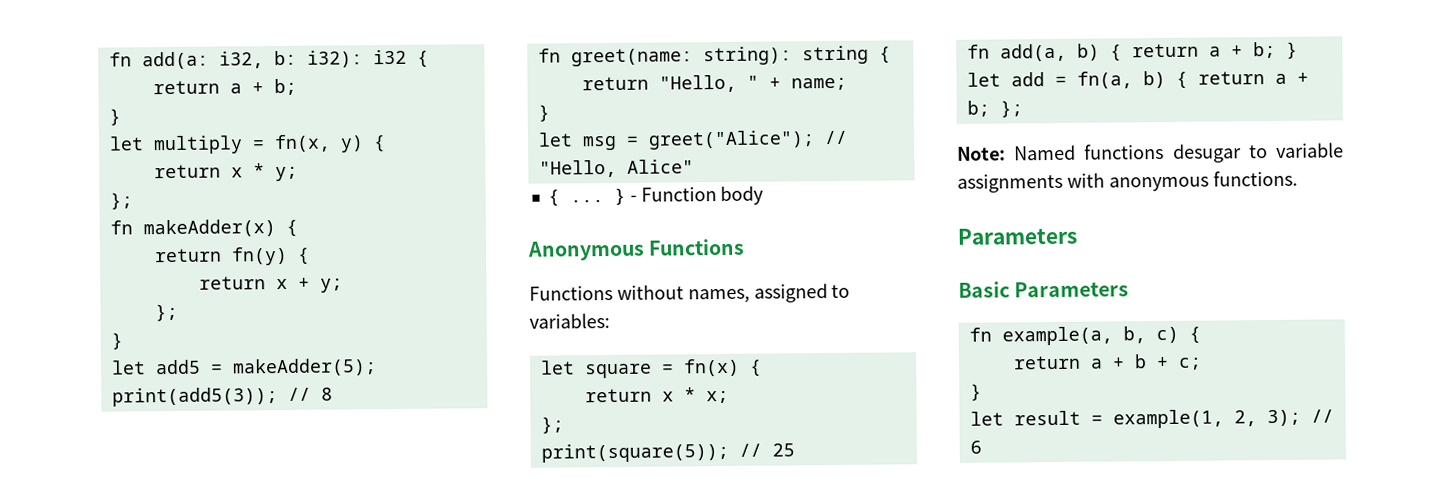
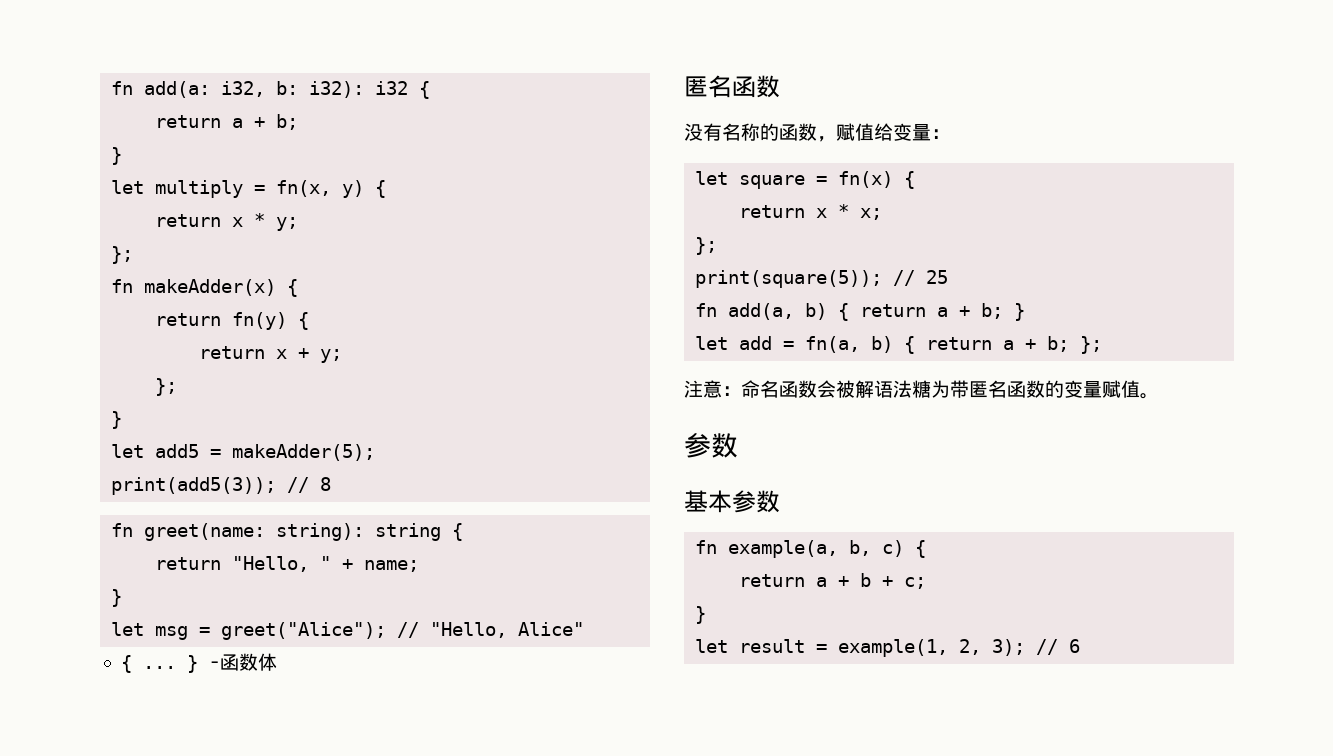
[640,185,765,206] [527,238,746,261] [529,283,851,304] [529,313,610,329] Function body // Anonymous Functions // Functions without names, assigned to variables: -> [219,653,277,671] [684,75,780,98] [684,123,950,142] 函数体 // 匿名函数 // 没有名称的函数，赋值给变量：
[957,142,1344,163] [957,170,1298,193] [957,227,1077,245] [958,281,1130,298] Note: Named functions desugar to variable assignments with anonymous functions. // Parameters // Basic Parameters -> [684,380,1159,399] [684,433,738,458] [684,490,780,513] 注意：命名函数会被解语法糖为带匿名函数的变量赋值。 // 参数 // 基本参数

